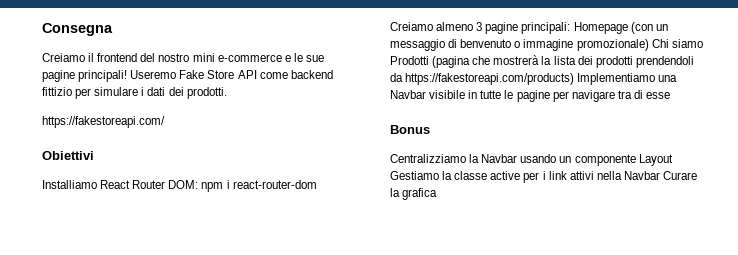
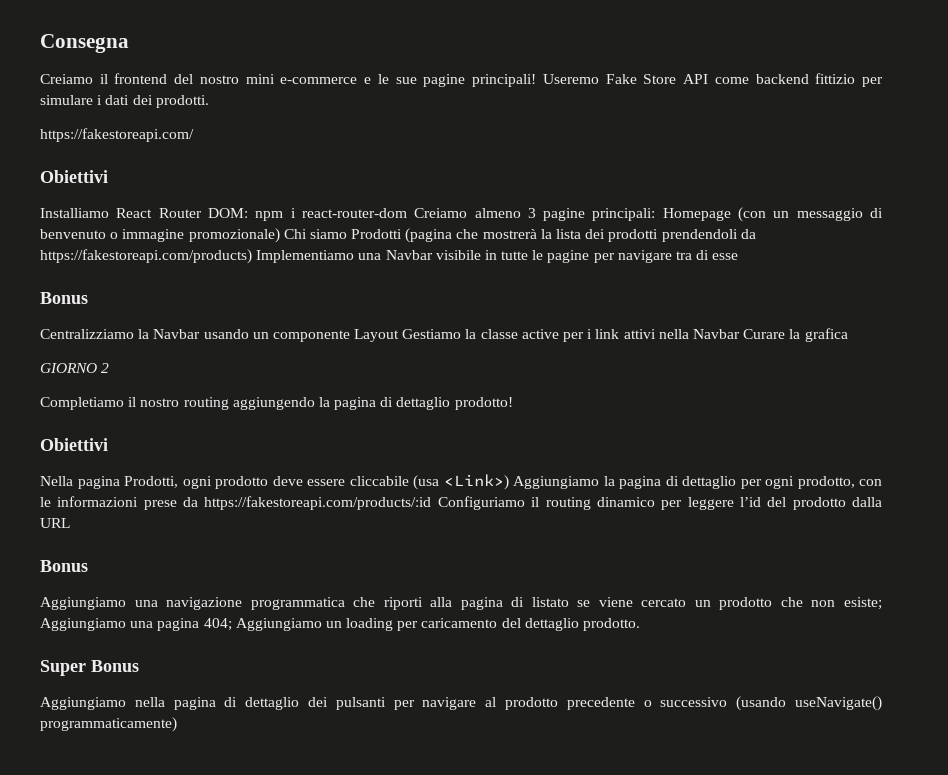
(438, 194) none -> [40,363,110,373] [40,397,513,410] [40,438,108,451] [40,474,882,490] [40,496,883,510] [40,518,70,528] [40,560,88,572] [40,597,882,610] [40,618,641,631] [40,660,139,676] [40,696,882,711] [40,717,177,732] // GIORNO 2 // Completiamo il nostro routing aggiungendo la pagina di dettaglio prodotto! // Obiettivi // Nella pagina Prodotti, ogni prodotto deve essere cliccabile (usa <Link>) Aggiungiamo la pagina di dettaglio per ogni prodotto, con le informazioni prese da https://fakestoreapi.com/products/:id Configuriamo il routing dinamico per leggere l’id del prodotto dalla URL // Bonus // Aggiungiamo una navigazione programmatica che riporti alla pagina di listato se viene cercato un prodotto che non esiste; Aggiungiamo una pagina 404; Aggiungiamo un loading per caricamento del dettaglio prodotto. // Super Bonus // Aggiungiamo nella pagina di dettaglio dei pulsanti per navigare al prodotto precedente o successivo (usando useNavigate() programmaticamente)

